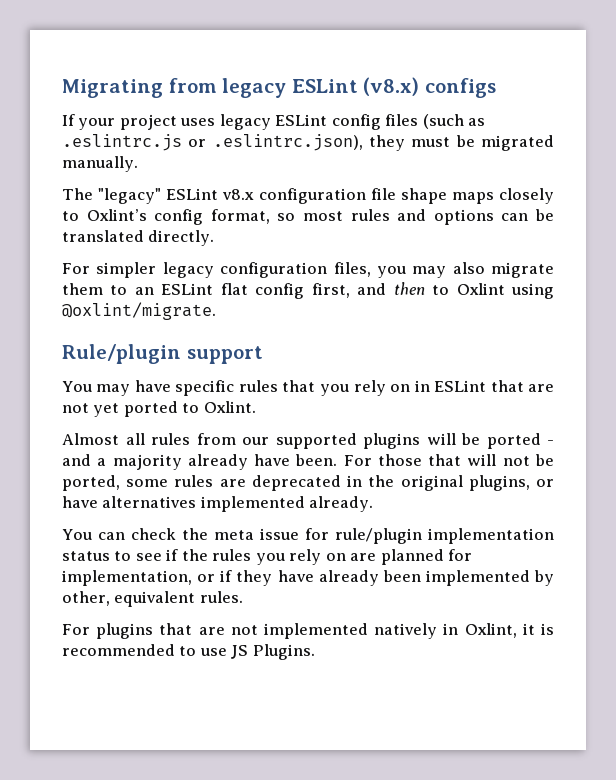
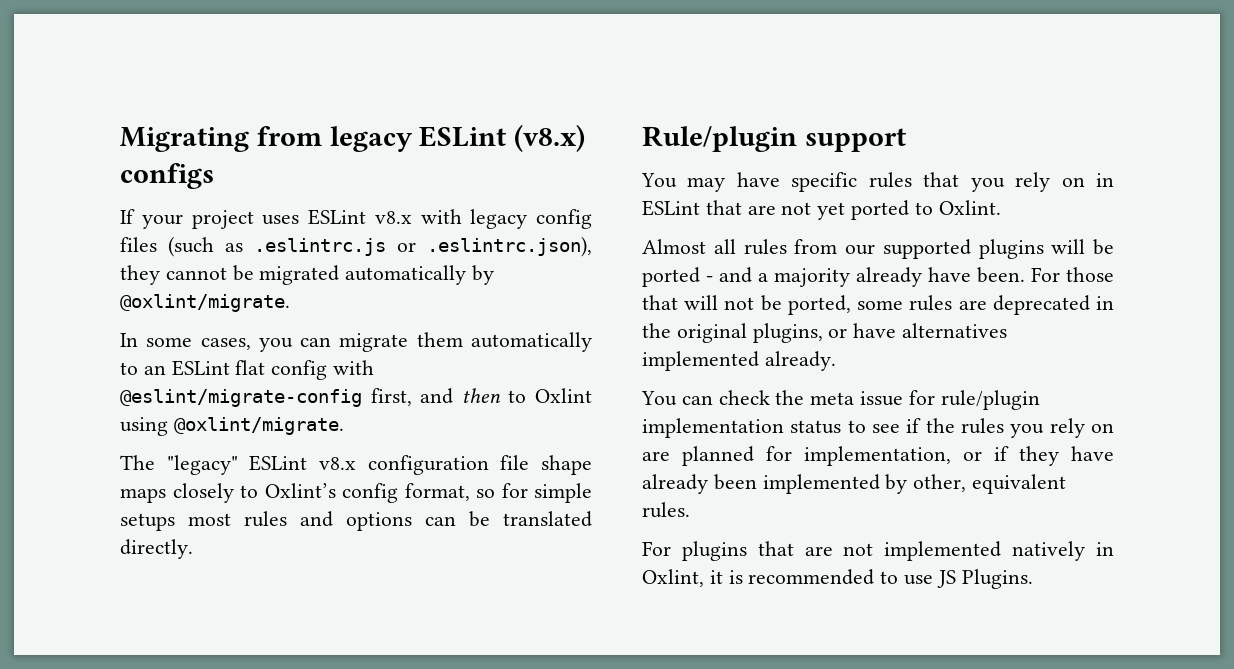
[219,114,328,130] legacy ESLint -> [308,209,528,229] ESLint v8.x with legacy
[411,137,451,147] must -> [165,267,227,280] cannot
[62,156,138,172] manually. -> [345,265,495,285] [120,294,290,312] [120,332,592,352] [120,360,375,380] [120,388,593,407] [120,417,344,436] automatically by @oxlint/migrate. // In some cases, you can migrate them automatically to an ESLint flat config with @eslint/migrate-config first, and then to Oxlint using @oxlint/migrate.
(296, 217) none -> [501,483,592,503] [120,513,175,531] for simple setups
[62,262,554,278] [62,282,554,299] [62,302,216,320] // For simpler legacy configuration files, you may also migrate them to an ESLint flat config first, and then to Oxlint using @oxlint/migrate. -> (193, 549) none

